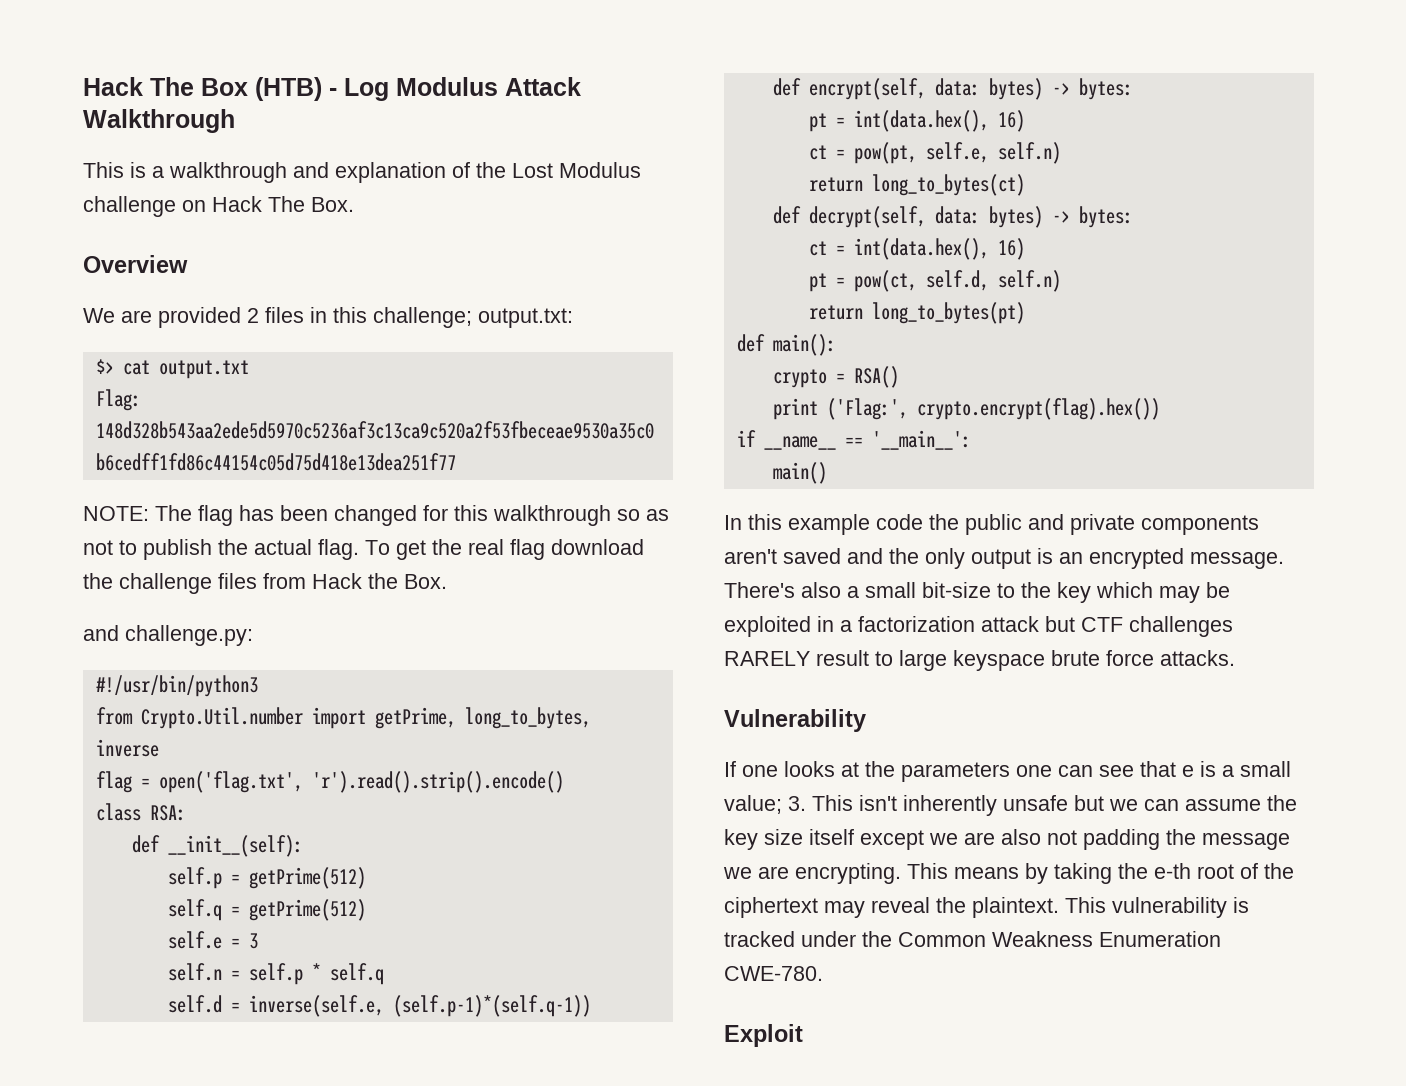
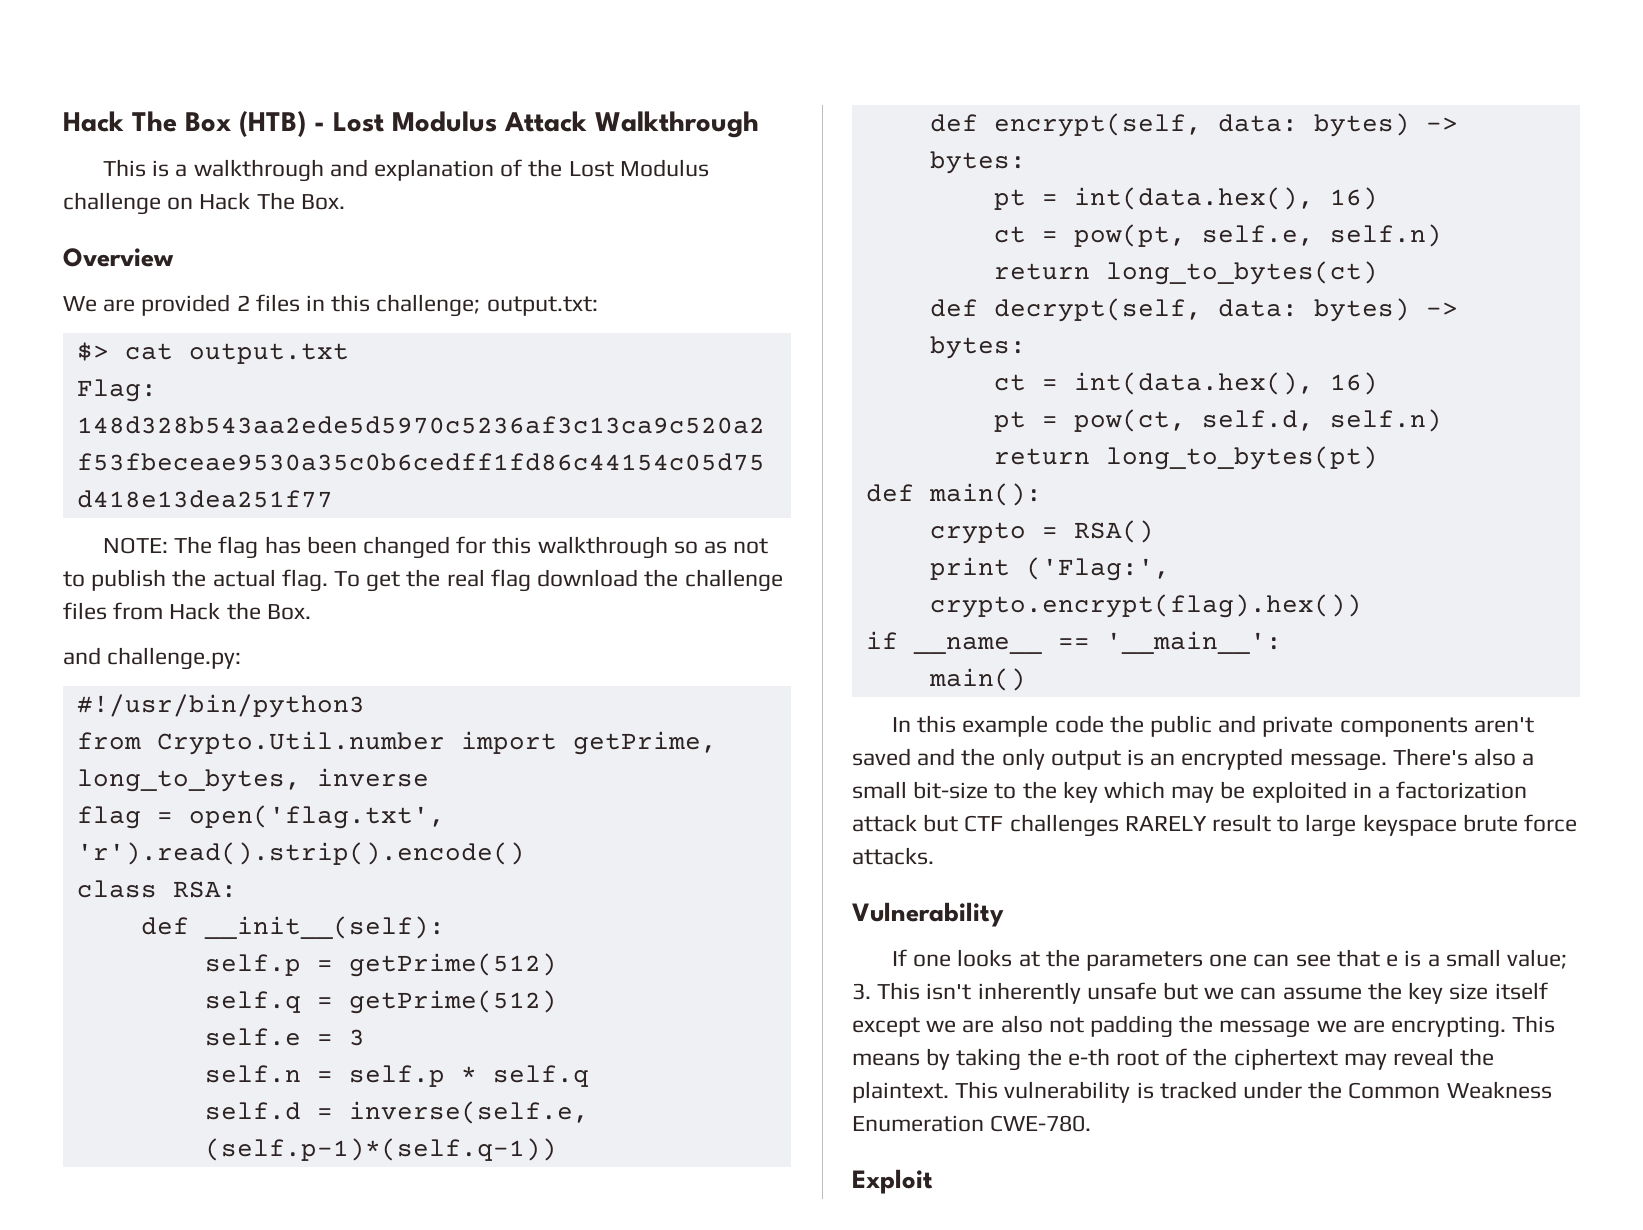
[344,78,389,101] Log -> [333,112,384,132] Lost

